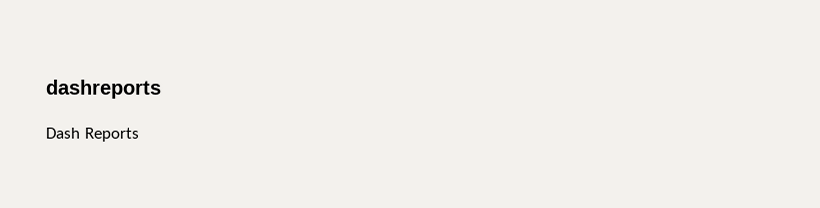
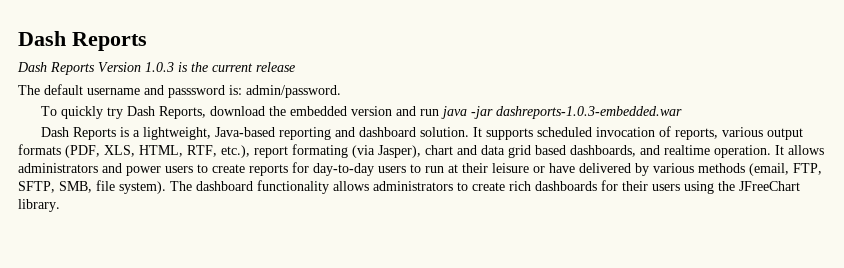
[46,79,162,99] [45,127,139,142] dashreports // Dash Reports -> [18,31,147,51] [17,62,295,75] [18,84,341,98] [40,106,682,119] [40,126,803,140] [18,144,824,158] [18,162,822,176] [18,180,800,194] [18,199,60,212] Dash Reports // Dash Reports Version 1.0.3 is the current release // The default username and passsword is: admin/password. // To quickly try Dash Reports, download the embedded version and run java -jar dashreports-1.0.3-embedded.war // Dash Reports is a lightweight, Java-based reporting and dashboard solution. It supports scheduled invocation of reports, various output formats (PDF, XLS, HTML, RTF, etc.), report formating (via Jasper), chart and data grid based dashboards, and realtime operation. It allows administrators and power users to create reports for day-to-day users to run at their leisure or have delivered by various methods (email, FTP, SFTP, SMB, file system). The dashboard functionality allows administrators to create rich dashboards for their users using the JFreeChart library.

